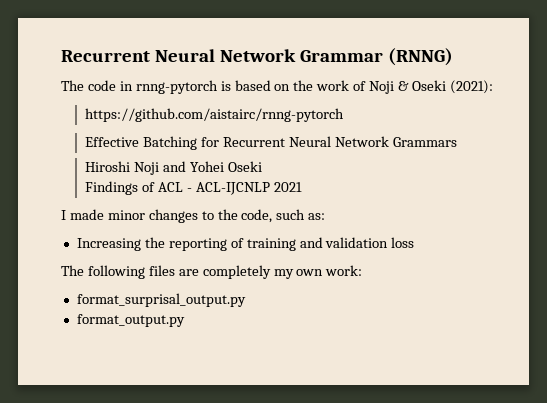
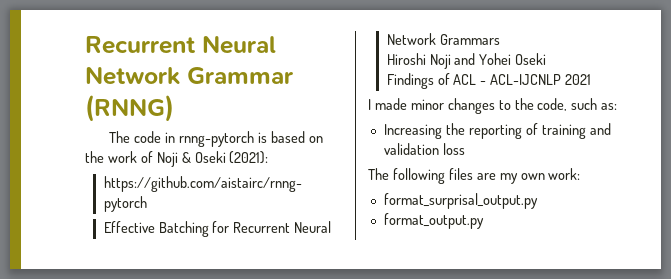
[202,265,271,279] completely -> (496, 176) none

